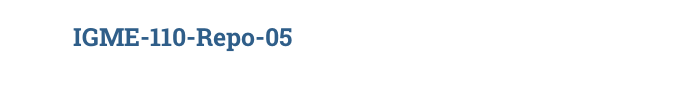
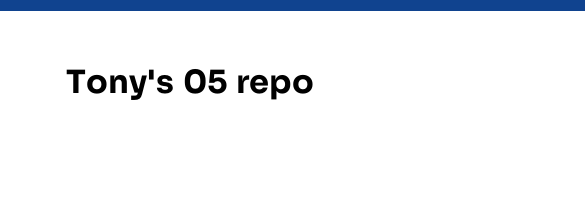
[73,27,292,52] IGME-110-Repo-05 -> [66,68,315,100] Tony's 05 repo

